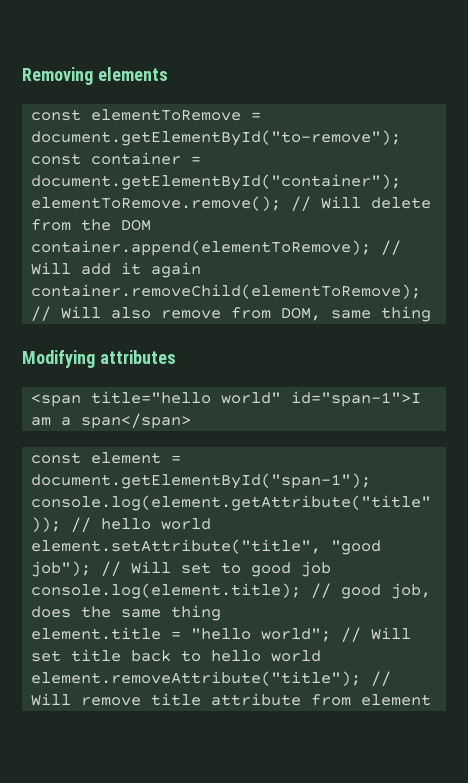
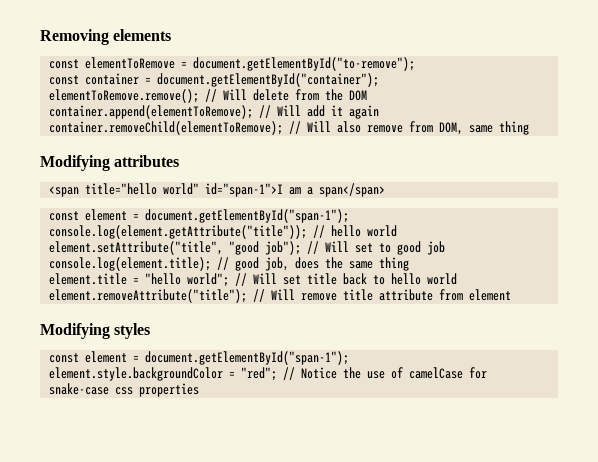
(432, 700) none -> [40,323,151,339] [48,351,349,365] [48,367,487,381] [48,383,199,397] // Modifying styles // const element = document.getElementById("span-1"); // element.style.backgroundColor = "red"; // Notice the use of camelCase for snake-case css properties

